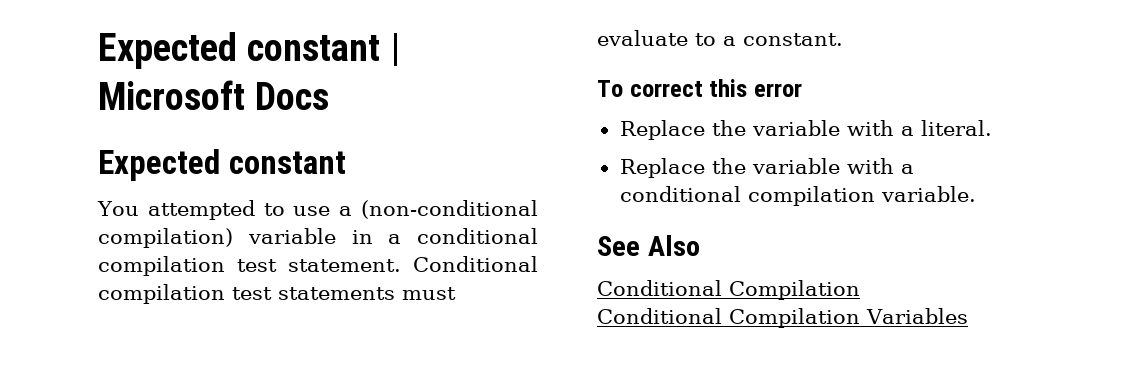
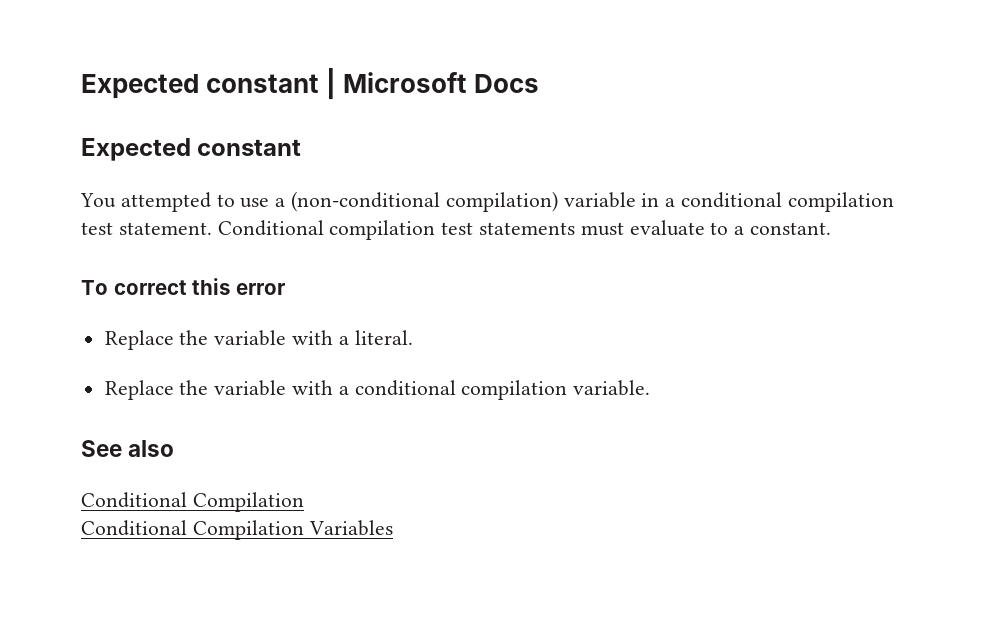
[647,235,700,256] Also -> [128,440,175,457] also

